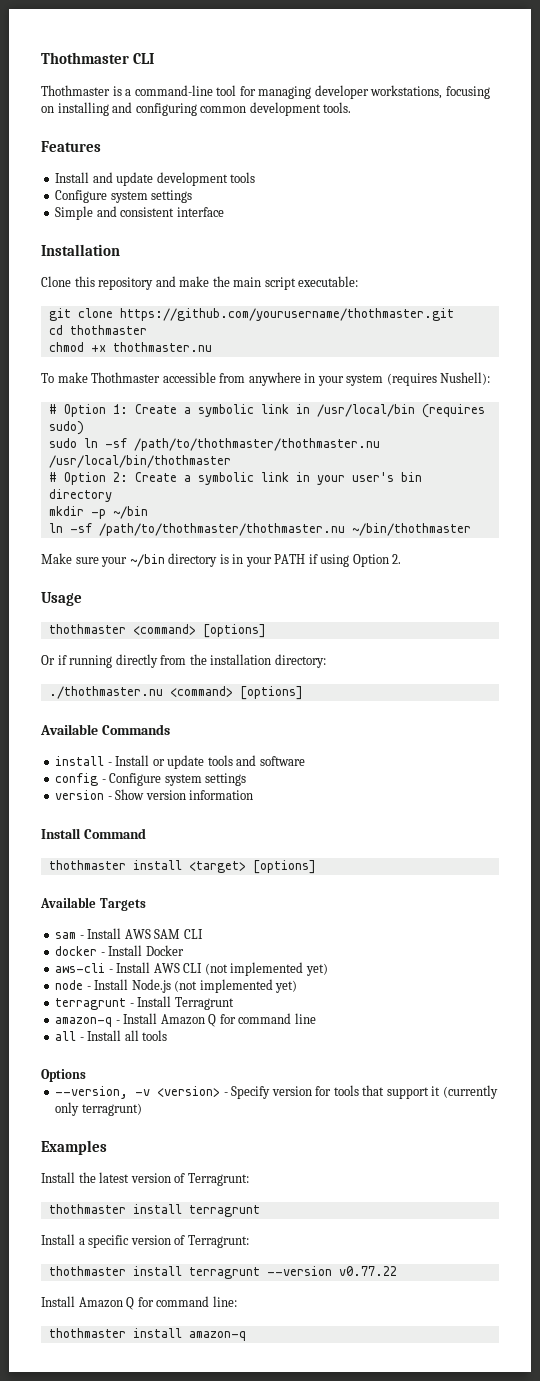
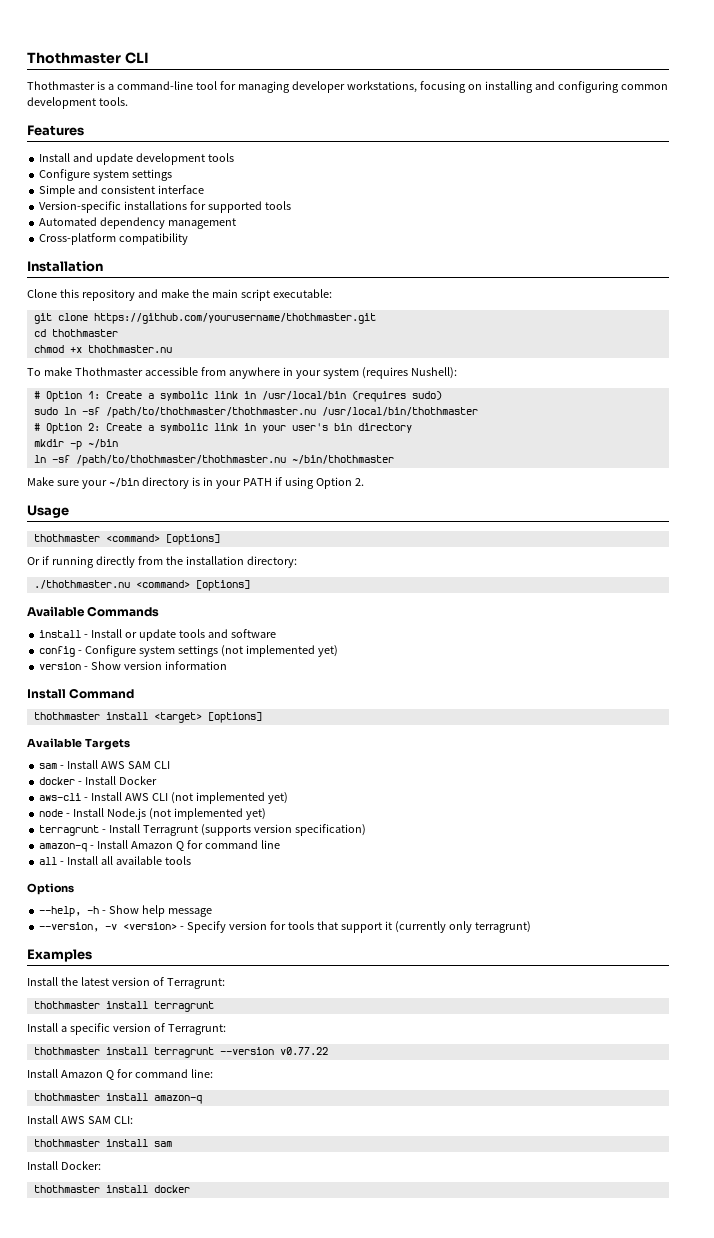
(224, 212) none -> [39,201,291,213] [39,217,237,229] [39,233,189,245] // Version-specific installations for supported tools // Automated dependency management // Cross-platform compatibility
(247, 779) none -> [220,645,338,657] (not implemented yet)
(234, 1003) none -> [200,824,366,836] (supports version specification)
(139, 1035) none -> [115,856,162,865] available
(86, 1075) none -> [39,905,212,917] // --help, -h - Show help message
(246, 1336) none -> [27,1115,133,1124] [33,1139,172,1147] [27,1161,101,1170] [33,1185,190,1193] // Install AWS SAM CLI: // thothmaster install sam // Install Docker: // thothmaster install docker

